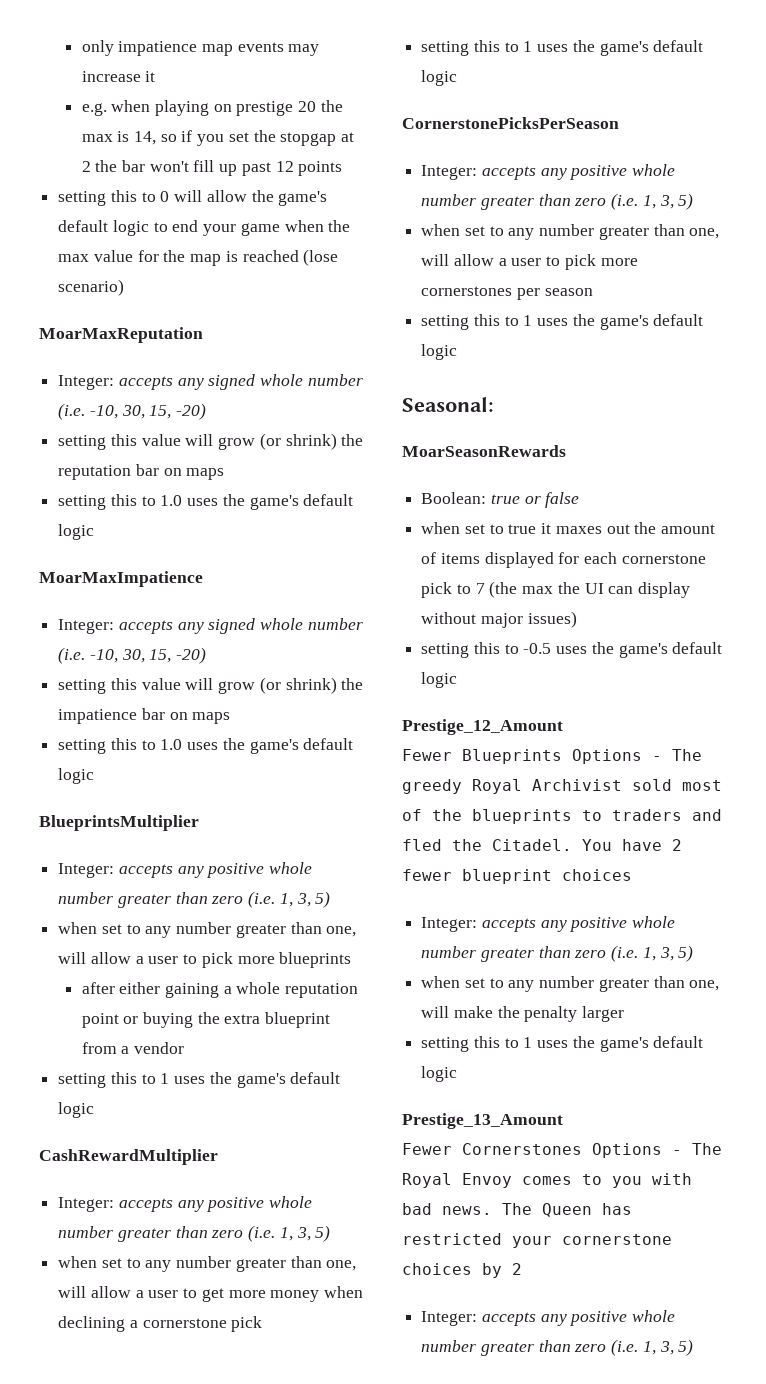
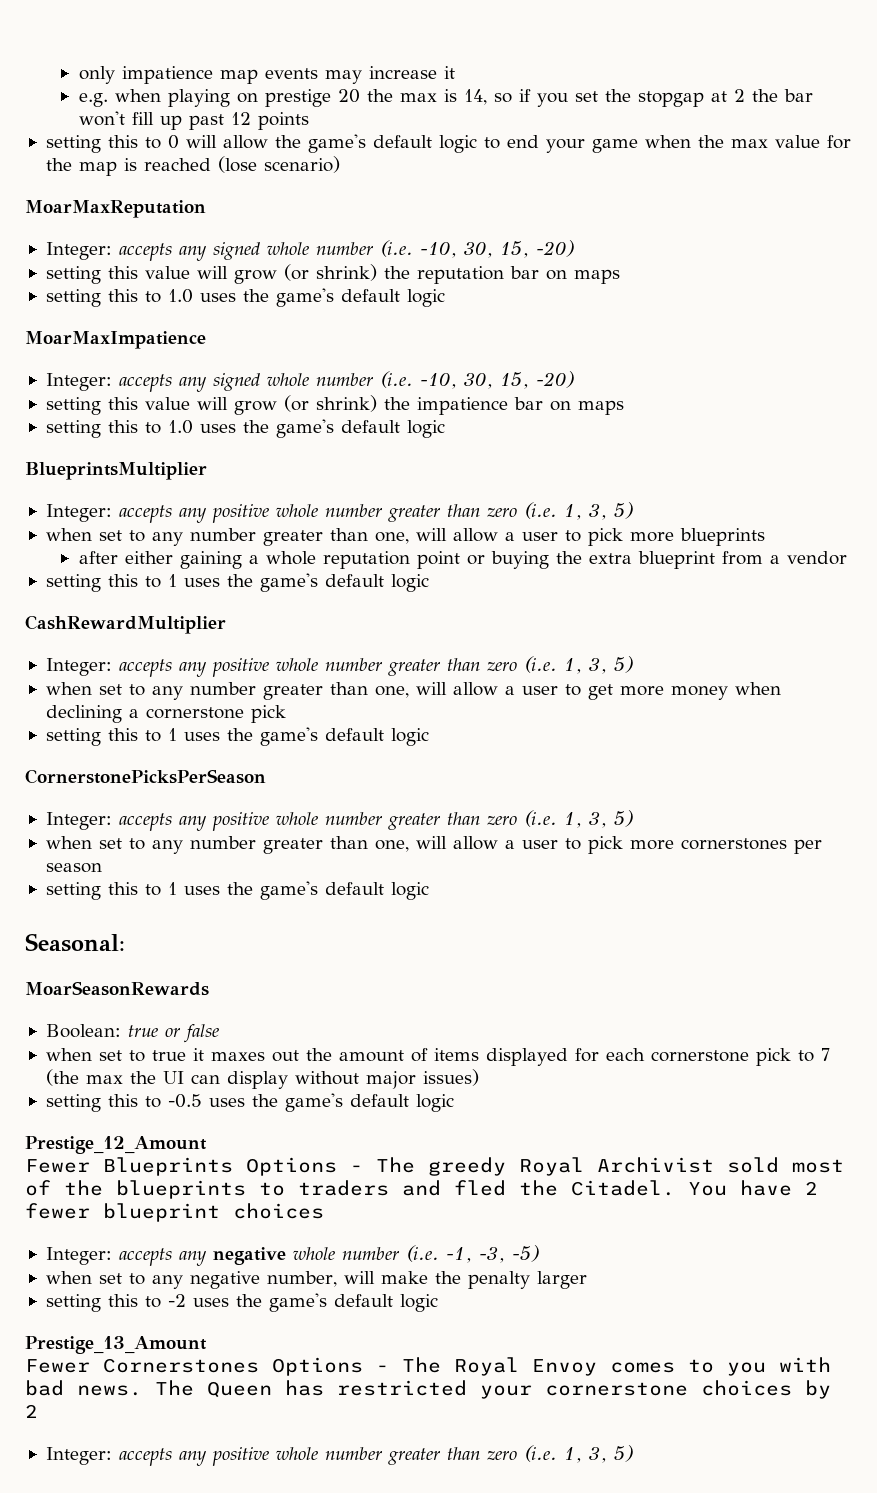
[569,916,676,932] [421,945,694,962] [421,976,720,992] positive whole number greater than zero (i.e. 1, 3, 5) // when set to any number greater than one, -> [212,1245,539,1265] [45,1271,337,1289] negative whole number (i.e. -1, -3, -5) // when set to any negative number,
[523,1037,533,1048] 1 -> [167,1294,186,1307] -2

